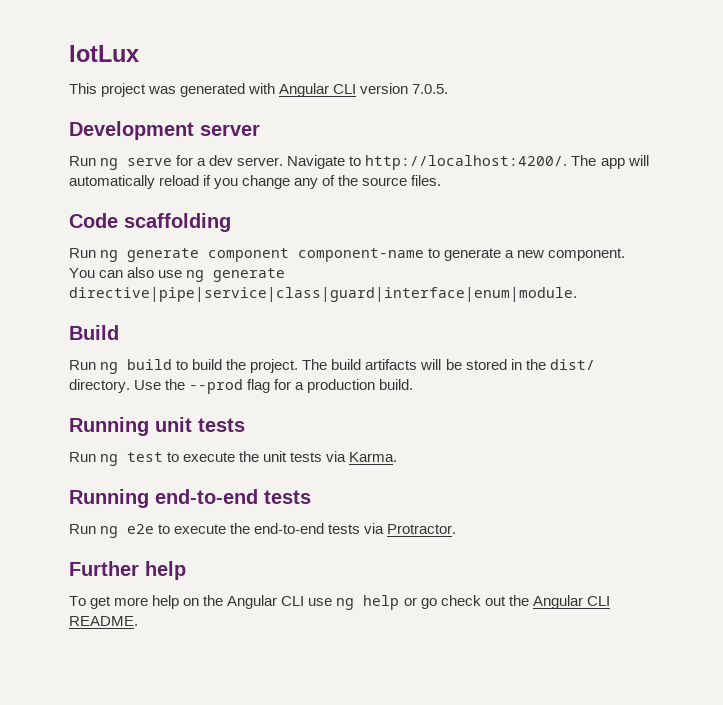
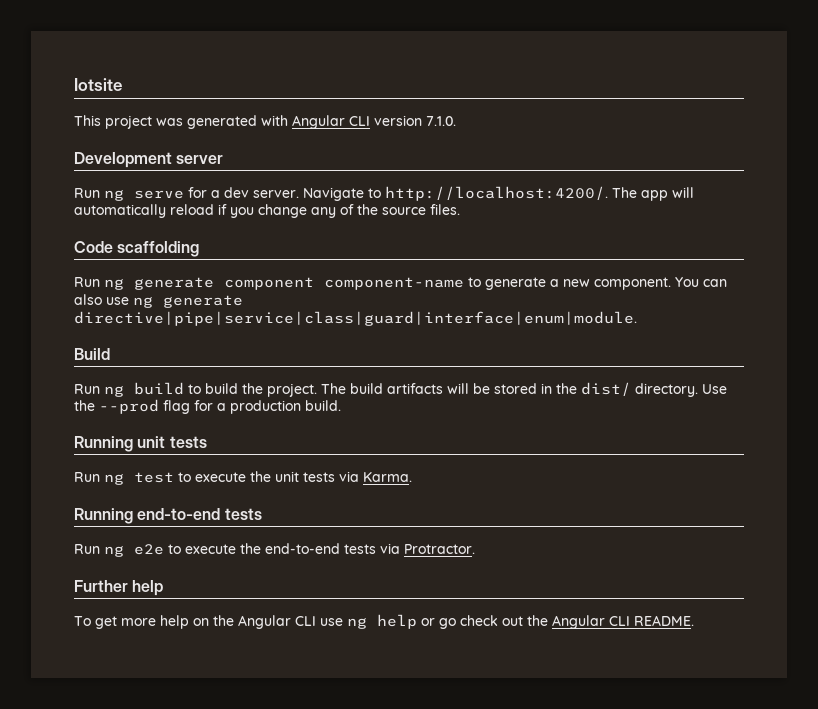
[69,45,139,62] IotLux -> [74,78,122,91] Iotsite
[412,84,449,94] 7.0.5. -> [426,116,456,126] 7.1.0.

